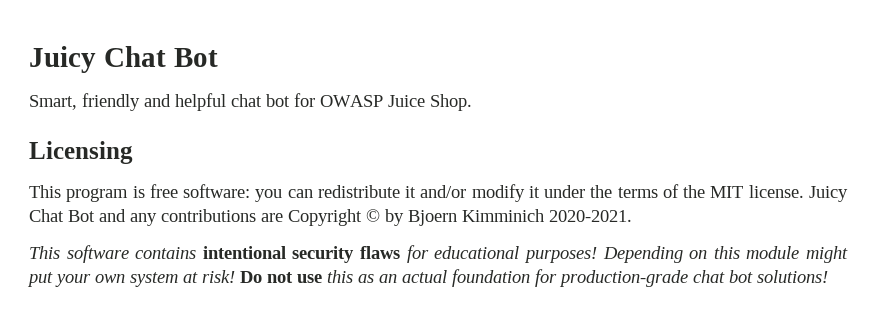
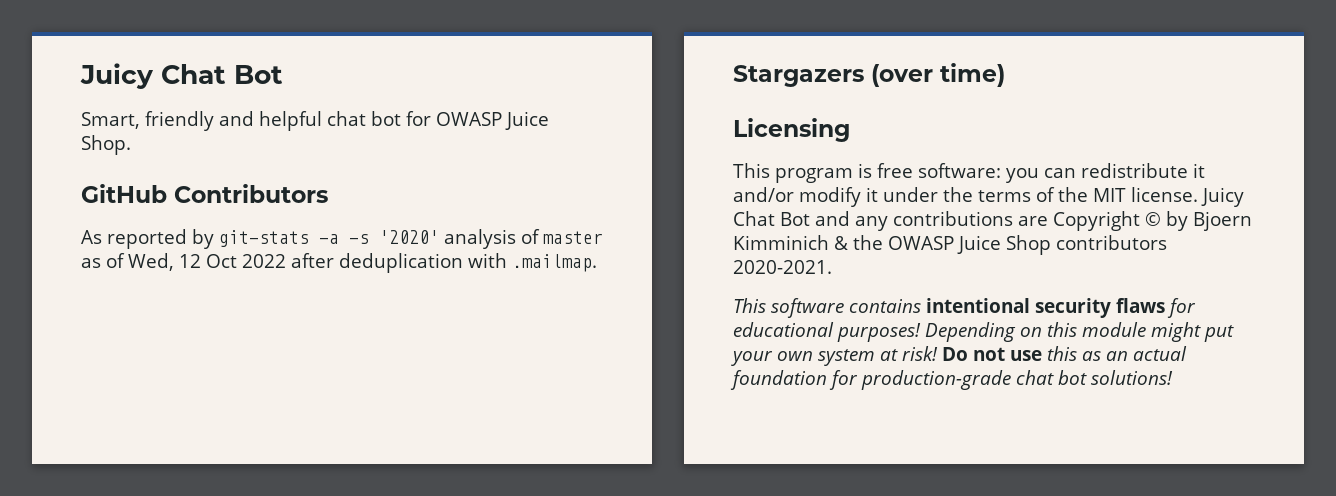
(472, 102) none -> [81,184,328,203] [81,229,603,249] [81,253,597,273] [733,63,1005,87] // GitHub Contributors // As reported by git-stats -a -s '2020' analysis of master as of Wed, 12 Oct 2022 after deduplication with .mailmap. // Stargazers (over time)
(544, 215) none -> [834,235,1167,255] & the OWASP Juice Shop contributors

